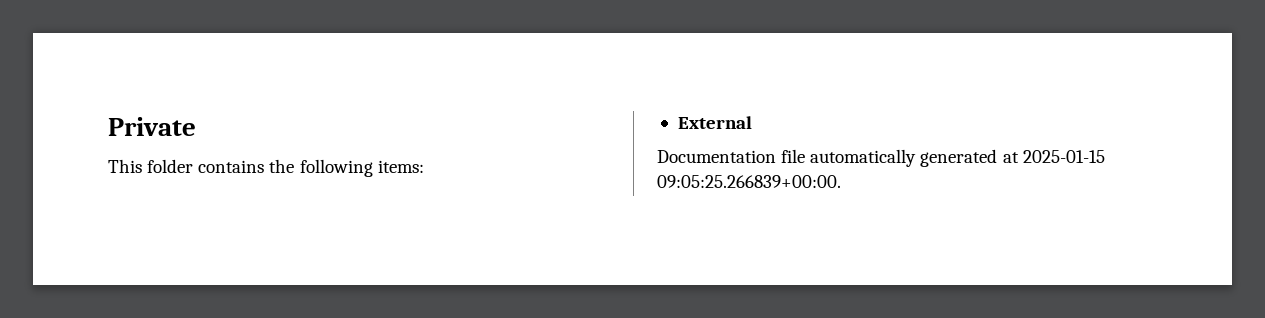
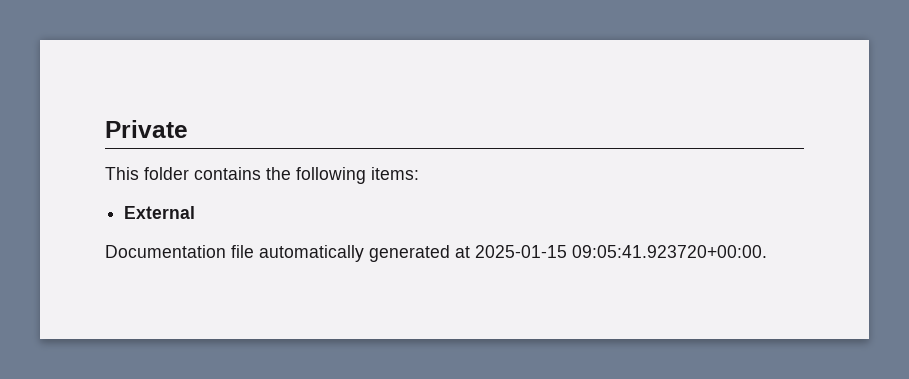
[657,175,841,188] 09:05:25.266839+00:00. -> [572,245,767,258] 09:05:41.923720+00:00.

